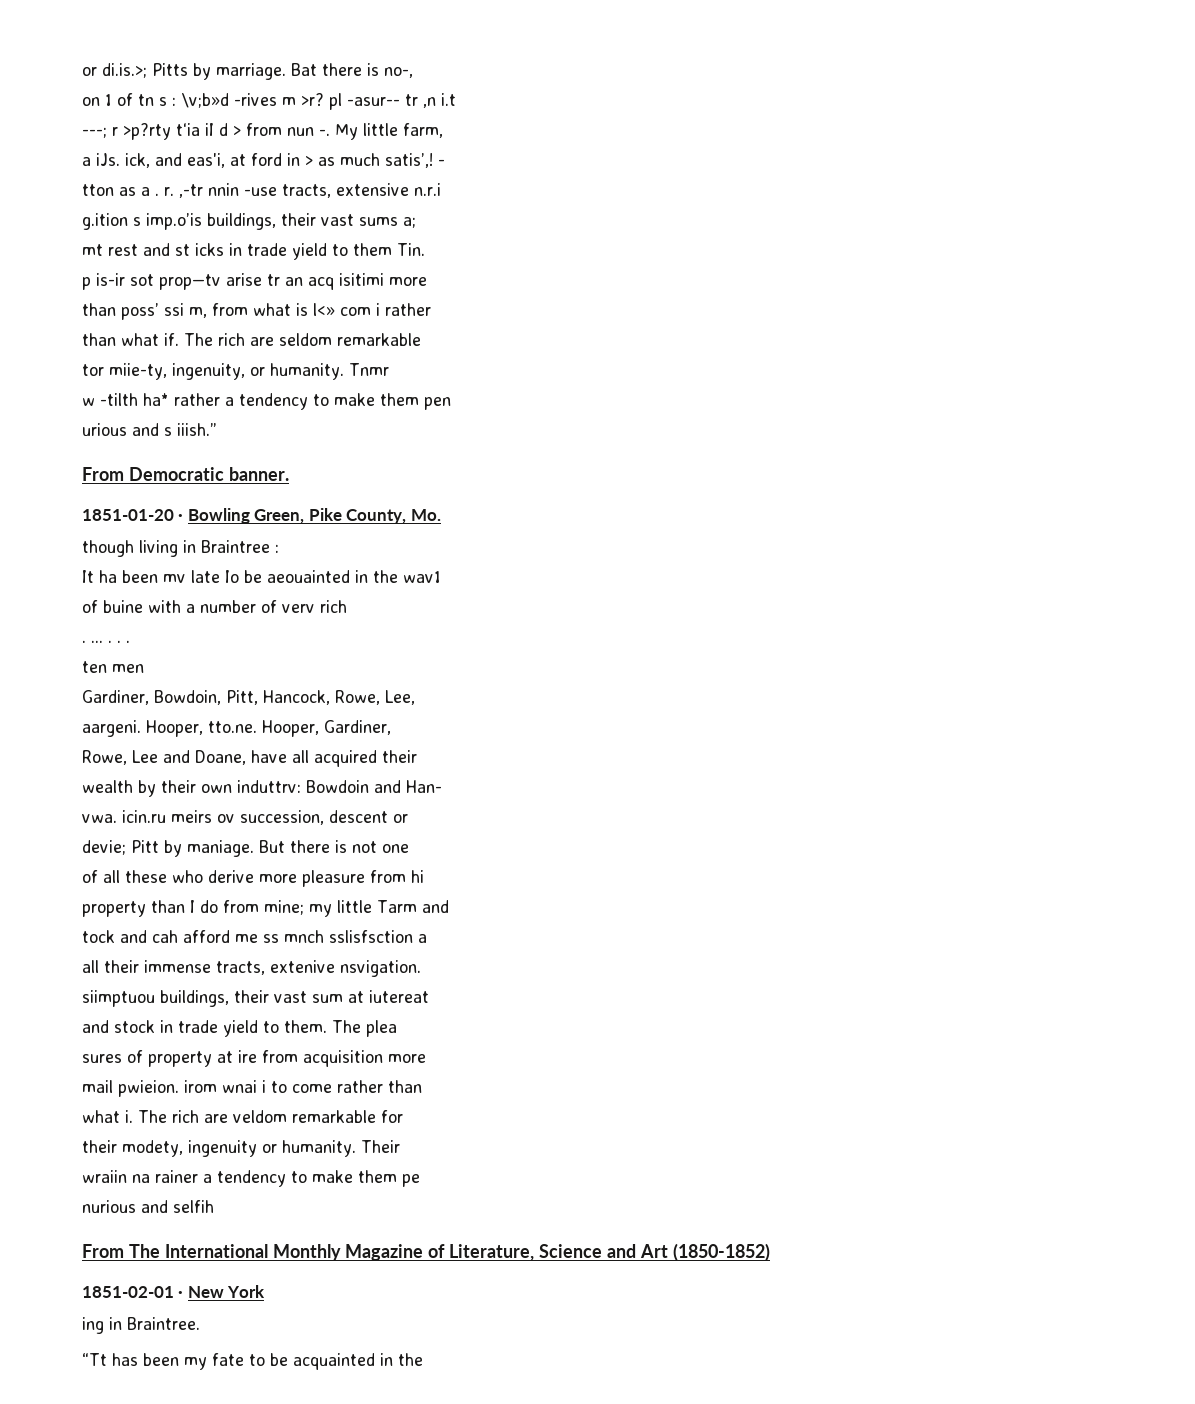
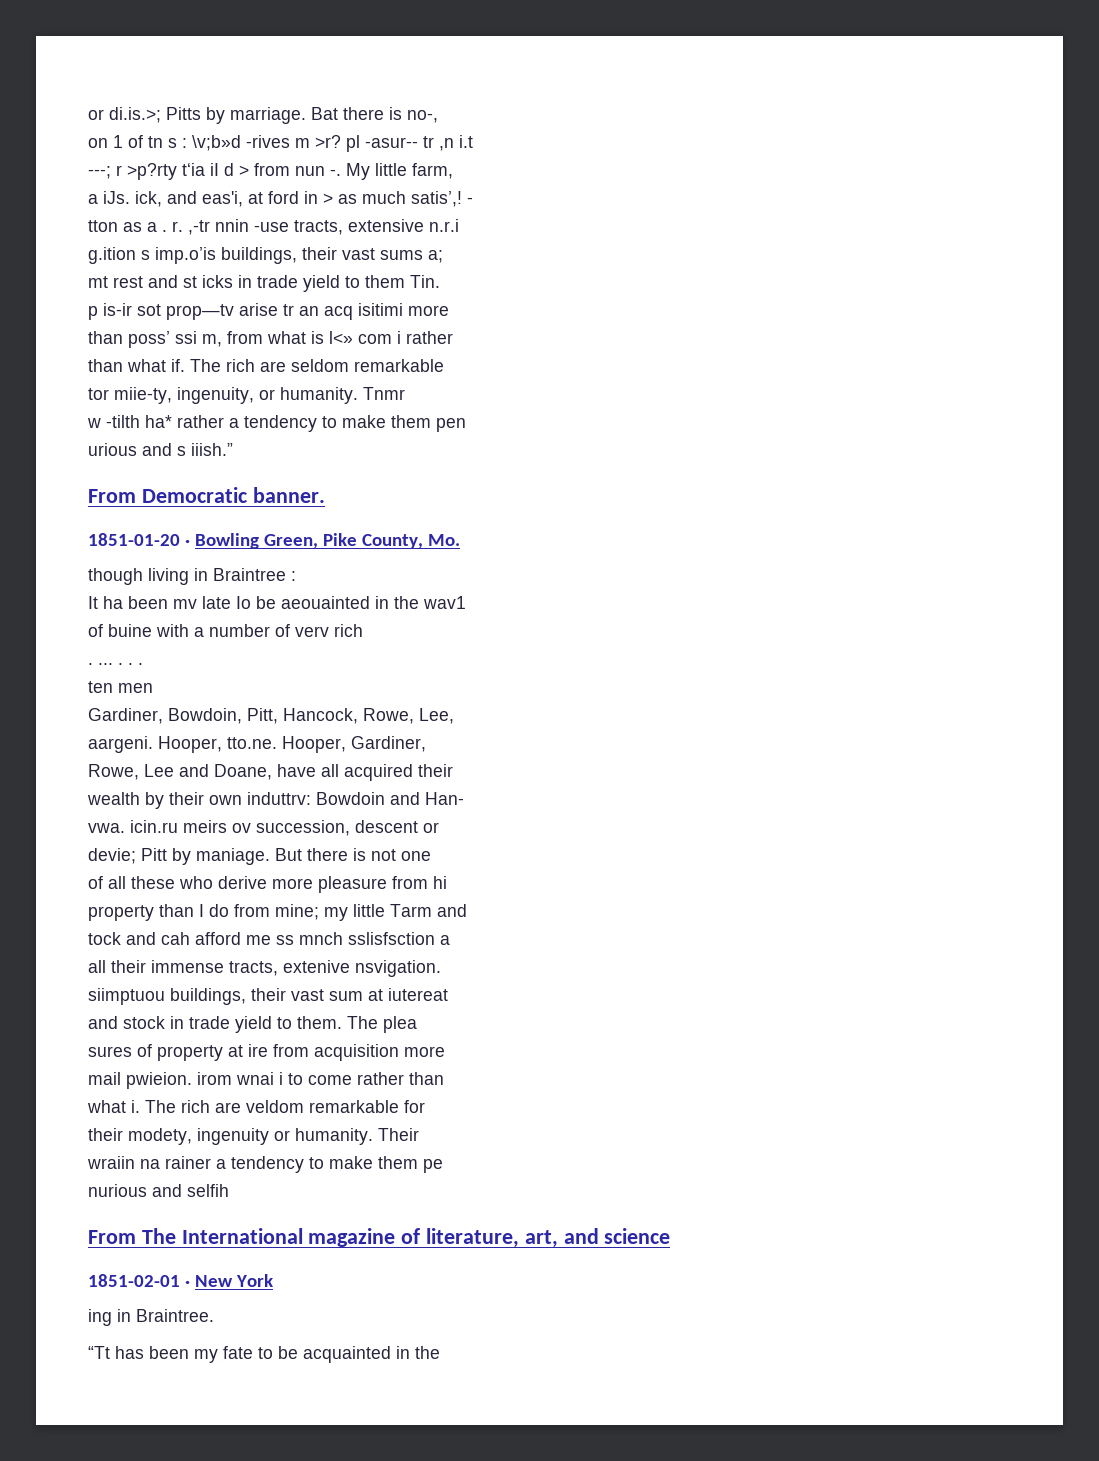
[272,1243,770,1261] Monthly Magazine of Literature, Science and Art (1850-1852) -> [308,1228,671,1248] magazine of literature, art, and science

